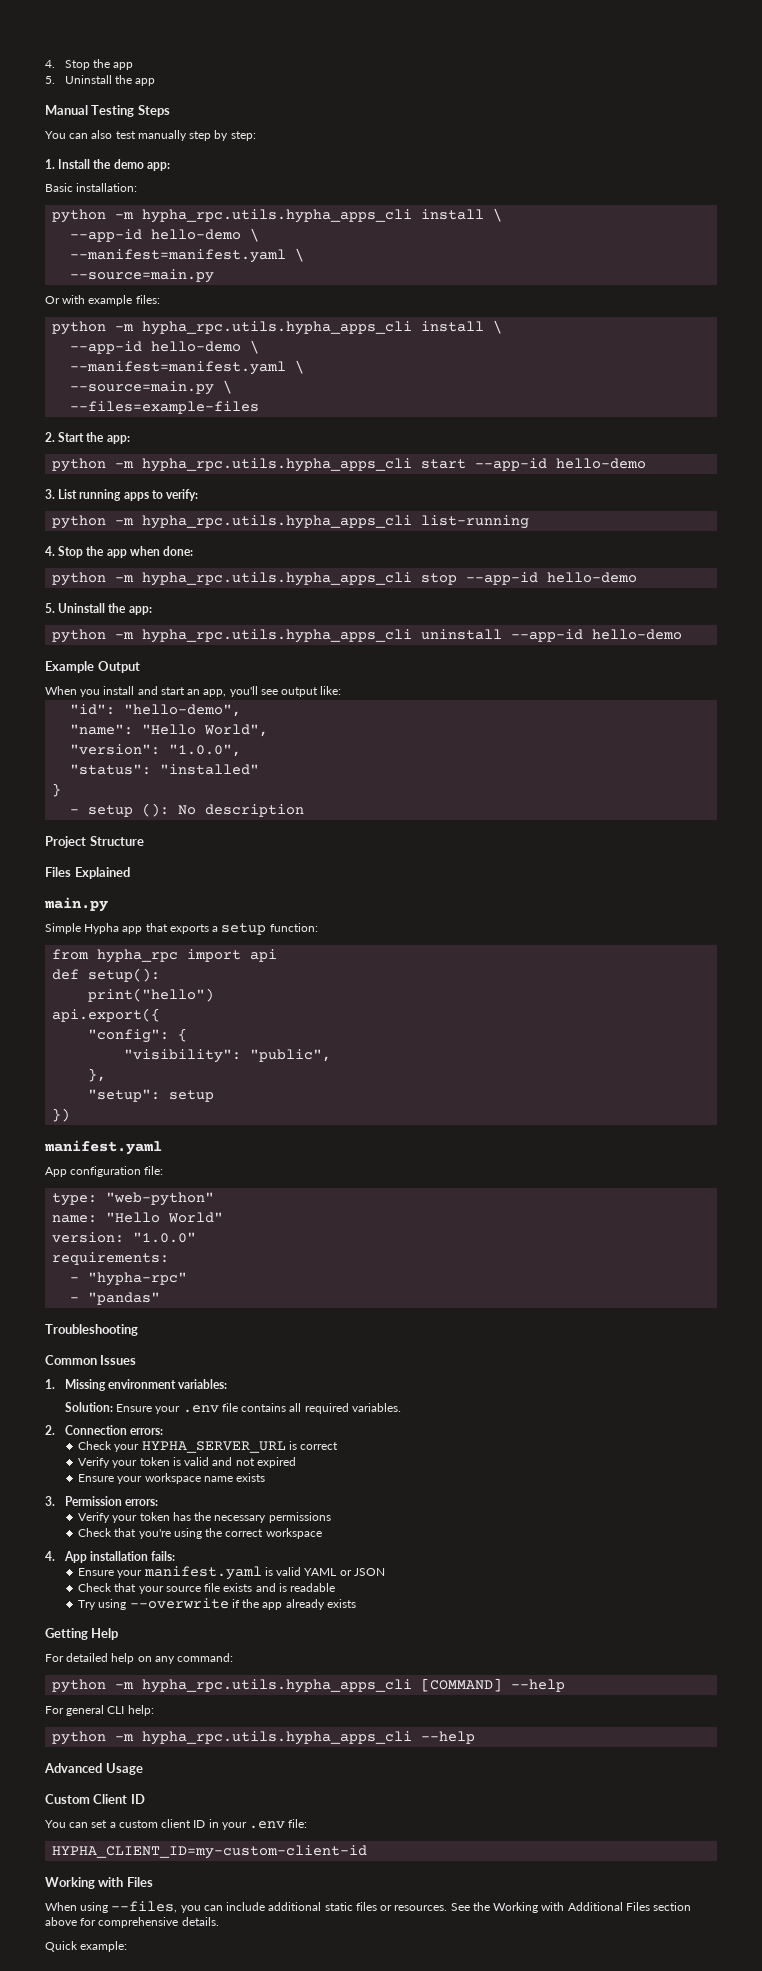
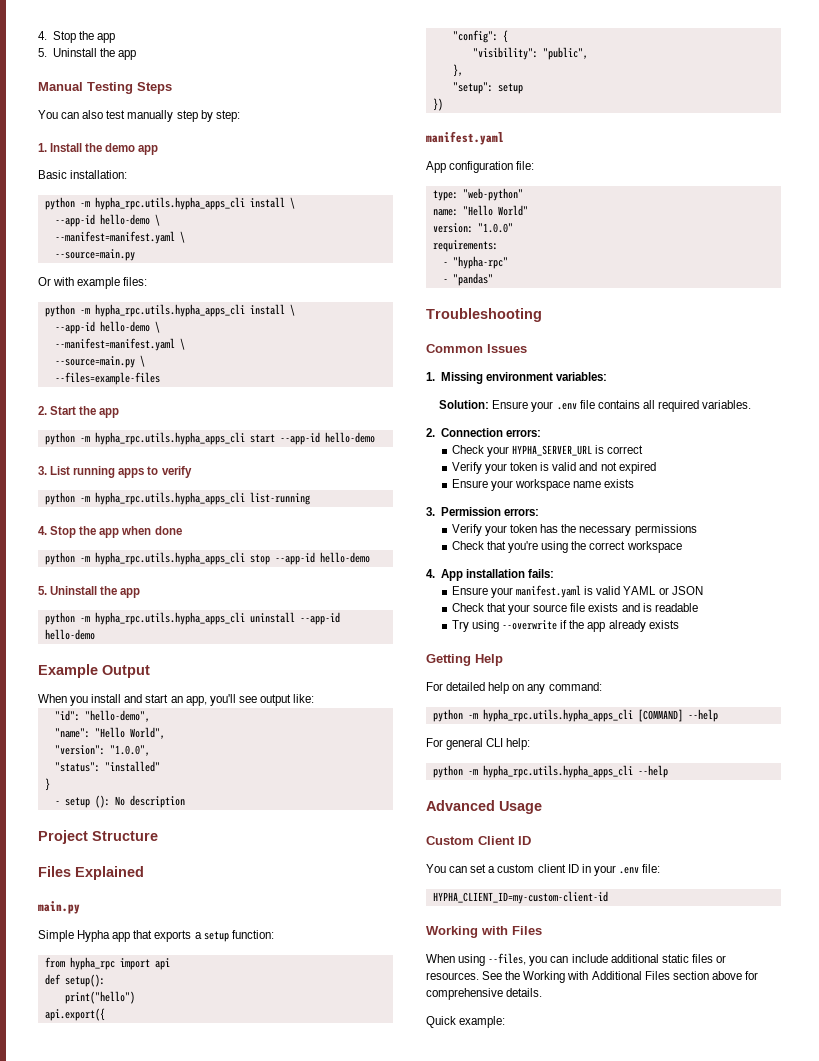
[146,162,170,171] app: -> [138,145,159,155] app
[106,435,130,444] app: -> [99,408,120,418] app
[166,489,199,501] verify: -> [161,466,192,478] verify
[163,546,194,556] done: -> [154,526,182,535] done
[128,606,152,615] app: -> [120,588,141,598] app

